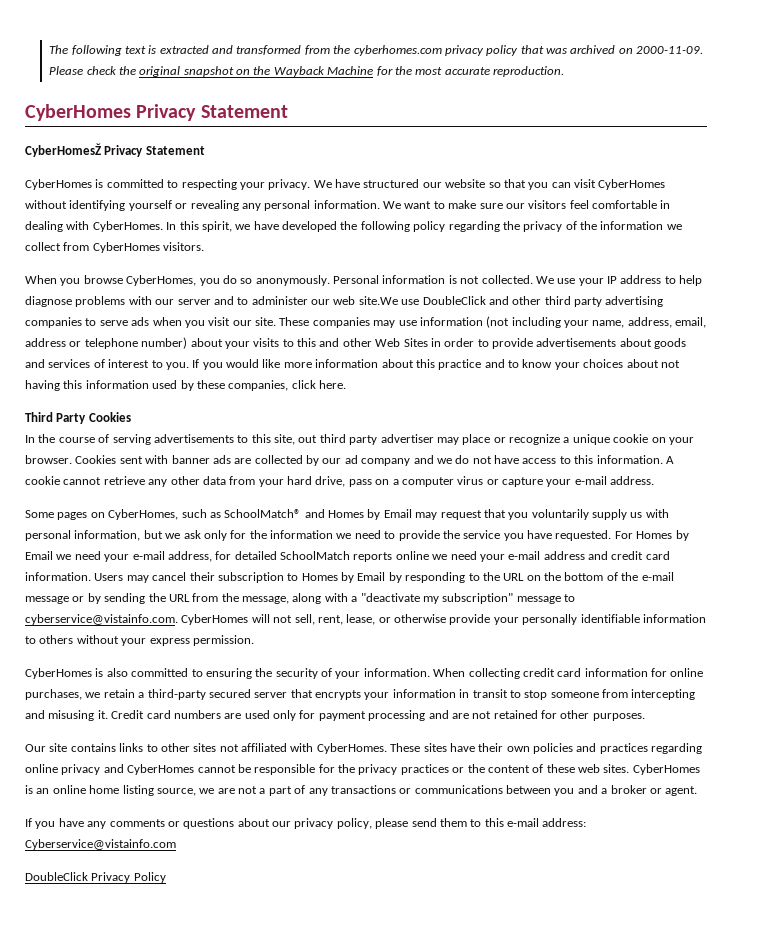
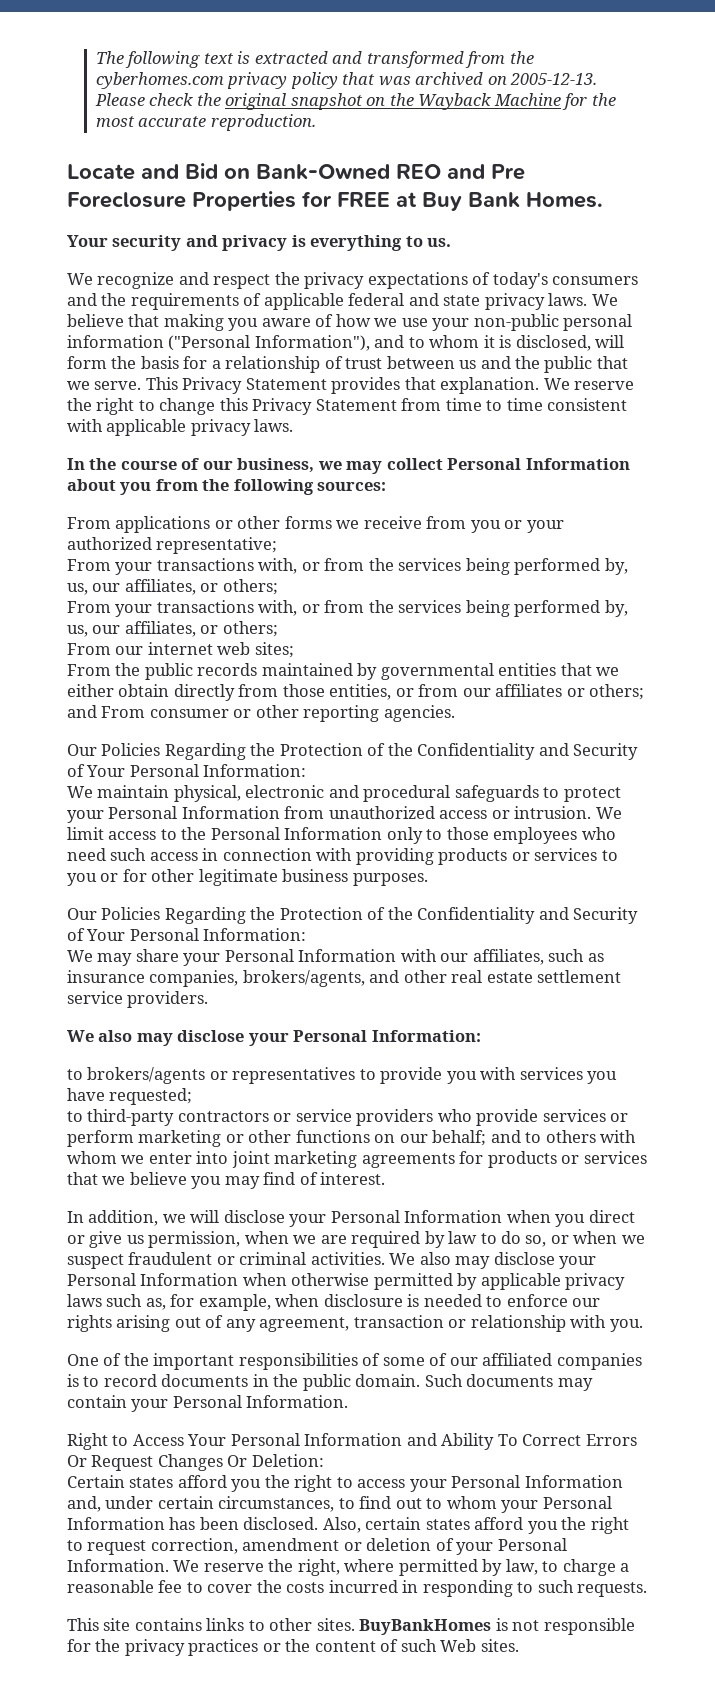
[636,46,704,54] 2000-11-09. -> [510,73,598,85] 2005-12-13.
[25,104,288,121] [25,143,205,157] [25,179,666,190] [25,200,671,211] [25,221,682,232] [25,242,205,253] [25,275,703,286] [25,296,664,307] [25,316,707,328] [25,337,687,349] [25,359,680,370] [25,380,346,391] [25,412,131,424] [25,434,694,445] [25,455,674,466] [25,476,655,487] [25,509,669,520] [25,530,689,541] [25,551,670,562] [25,572,674,583] [25,593,575,604] [25,614,706,625] [25,635,254,646] [25,668,704,679] [25,689,696,700] [25,710,645,721] [25,744,46,752] CyberHomes Privacy Statement // CyberHomesŽ Privacy Statement // CyberHomes is committed to respecting your privacy. We have structured our website so that you can visit CyberHomes without identifying yourself or revealing any personal information. We want to make sure our visitors feel comfortable in dealing with CyberHomes. In this spirit, we have developed the following policy regarding the privacy of the information we collect from CyberHomes visitors. // When you browse CyberHomes, you do so anonymously. Personal information is not collected. We use your IP address to help diagnose problems with our server and to administer our web site.We use DoubleClick and other third party advertising companies to serve ads when you visit our site. These companies may use information (not including your name, address, email, address or telephone number) about your visits to this and other Web Sites in order to provide advertisements about goods and services of interest to you. If you would like more information about this practice and to know your choices about not having this information used by these companies, click here. // Third Party Cookies // In the course of serving advertisements to this site, out third party advertiser may place or recognize a unique cookie on your browser. Cookies sent with banner ads are collected by our ad company and we do not have access to this information. A cookie cannot retrieve any other data from your hard drive, pass on a computer virus or capture your e-mail address. // Some pages on CyberHomes, such as SchoolMatch® and Homes by Email may request that you voluntarily supply us with personal information, but we ask only for the information we need to provide the service you have requested. For Homes by Email we need your e-mail address, for detailed SchoolMatch reports online we need your e-mail address and credit card information. Users may cancel their subscription to Homes by Email by responding to the URL on the bottom of the e-mail message or by sending the URL from the message, along with a "deactivate my subscription" message to cyberservice@vistainfo.com. CyberHomes will not sell, rent, lease, or otherwise provide your personally identifiable information to others without your express permission. // CyberHomes is also committed to ensuring the security of your information. When collecting credit card information for online purchases, we retain a third-party secured server that encrypts your information in transit to stop someone from intercepting and misusing it. Credit card numbers are used only for payment processing and are not retained for other purposes. // Our -> [67,163,525,180] [67,191,603,211] [67,235,452,251] [67,272,639,289] [67,293,618,310] [67,314,633,331] [67,335,625,351] [67,356,628,373] [67,377,635,394] [67,398,628,415] [67,419,294,436] [67,458,630,474] [67,479,387,495] [67,516,564,533] [67,537,278,554] [67,558,628,575] [67,579,278,595] [67,600,628,617] [67,621,278,637] [67,642,294,658] [67,663,620,680] [67,684,645,701] [67,705,455,722] [67,743,639,760] [67,764,307,777] [67,785,621,802] [67,806,622,823] [67,827,616,844] [67,848,618,865] [67,869,428,886] [67,907,639,924] [67,928,307,941] [67,949,604,966] [67,970,622,987] [67,991,209,1008] [67,1030,481,1046] [67,1067,618,1084] [67,1088,193,1105] [67,1109,629,1126] [67,1130,637,1147] [67,1151,647,1168] [67,1172,386,1189] [67,1210,635,1227] [67,1231,645,1248] [67,1252,597,1269] [67,1273,626,1290] [67,1294,601,1311] [67,1315,643,1332] [67,1353,642,1370] [67,1374,593,1391] [67,1395,349,1412] [67,1433,637,1450] [67,1454,324,1471] [67,1475,623,1492] [67,1496,612,1513] [67,1517,629,1534] [67,1538,567,1555] [67,1559,630,1576] [67,1580,648,1597] [67,1618,99,1631] Locate and Bid on Bank-Owned REO and Pre Foreclosure Properties for FREE at Buy Bank Homes. // Your security and privacy is everything to us. // We recognize and respect the privacy expectations of today's consumers and the requirements of applicable federal and state privacy laws. We believe that making you aware of how we use your non-public personal information ("Personal Information"), and to whom it is disclosed, will form the basis for a relationship of trust between us and the public that we serve. This Privacy Statement provides that explanation. We reserve the right to change this Privacy Statement from time to time consistent with applicable privacy laws. // In the course of our business, we may collect Personal Information about you from the following sources: // From applications or other forms we receive from you or your authorized representative; // From your transactions with, or from the services being performed by, us, our affiliates, or others; // From your transactions with, or from the services being performed by, us, our affiliates, or others; // From our internet web sites; // From the public records maintained by governmental entities that we either obtain directly from those entities, or from our affiliates or others; and From consumer or other reporting agencies. // Our Policies Regarding the Protection of the Confidentiality and Security of Your Personal Information: // We maintain physical, electronic and procedural safeguards to protect your Personal Information from unauthorized access or intrusion. We limit access to the Personal Information only to those employees who need such access in connection with providing products or services to you or for other legitimate business purposes. // Our Policies Regarding the Protection of the Confidentiality and Security of Your Personal Information: // We may share your Personal Information with our affiliates, such as insurance companies, brokers/agents, and other real estate settlement service providers. // We also may disclose your Personal Information: // to brokers/agents or representatives to provide you with services you have requested; // to third-party contractors or service providers who provide services or perform marketing or other functions on our behalf; and to others with whom we enter into joint marketing agreements for products or services that we believe you may find of interest. // In addition, we will disclose your Personal Information when you direct or give us permission, when we are required by law to do so, or when we suspect fraudulent or criminal activities. We also may disclose your Personal Information when otherwise permitted by applicable privacy laws such as, for example, when disclosure is needed to enforce our rights arising out of any agreement, transaction or relationship with you. // One of the important responsibilities of some of our affiliated companies is to record documents in the public domain. Such documents may contain your Personal Information. // Right to Access Your Personal Information and Ability To Correct Errors Or Request Changes Or Deletion: // Certain states afford you the right to access your Personal Information and, under certain circumstances, to find out to whom your Personal Information has been disclosed. Also, certain states afford you the right to request correction, amendment or deletion of your Personal Information. We reserve the right, where permitted by law, to charge a reasonable fee to cover the costs incurred in responding to such requests. // This
[193,743,703,754] [25,764,251,775] sites not affiliated with CyberHomes. These sites have their own policies and practices regarding online privacy and CyberHomes cannot be -> [316,1618,540,1635] sites. BuyBankHomes is not
[546,764,700,775] [25,785,698,796] [25,818,587,829] [25,839,176,850] [25,872,166,883] these web sites. CyberHomes is an online home listing source, we are not a part of any transactions or communications between you and a broker or agent. // If you have any comments or questions about our privacy policy, please send them to this e-mail address: Cyberservice@vistainfo.com // DoubleClick Privacy Policy -> [400,1639,519,1652] such Web sites.

